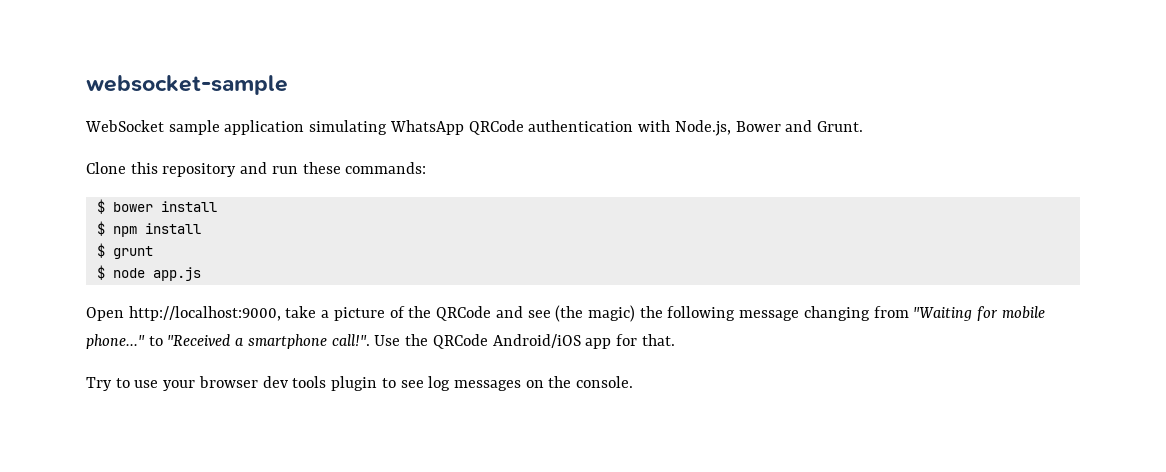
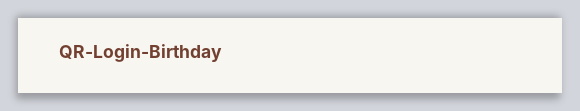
[86,75,288,95] [85,120,863,136] [86,162,427,177] [96,199,217,214] [96,221,201,237] [96,243,153,259] [96,265,201,281] [86,305,1045,322] [86,334,675,349] [86,376,634,391] websocket-sample // WebSocket sample application simulating WhatsApp QRCode authentication with Node.js, Bower and Grunt. // Clone this repository and run these commands: // $ bower install // $ npm install // $ grunt // $ node app.js // Open http://localhost:9000, take a picture of the QRCode and see (the magic) the following message changing from "Waiting for mobile phone..." to "Received a smartphone call!". Use the QRCode Android/iOS app for that. // Try to use your browser dev tools plugin to see log messages on the console. -> [59,44,222,62] QR-Login-Birthday

